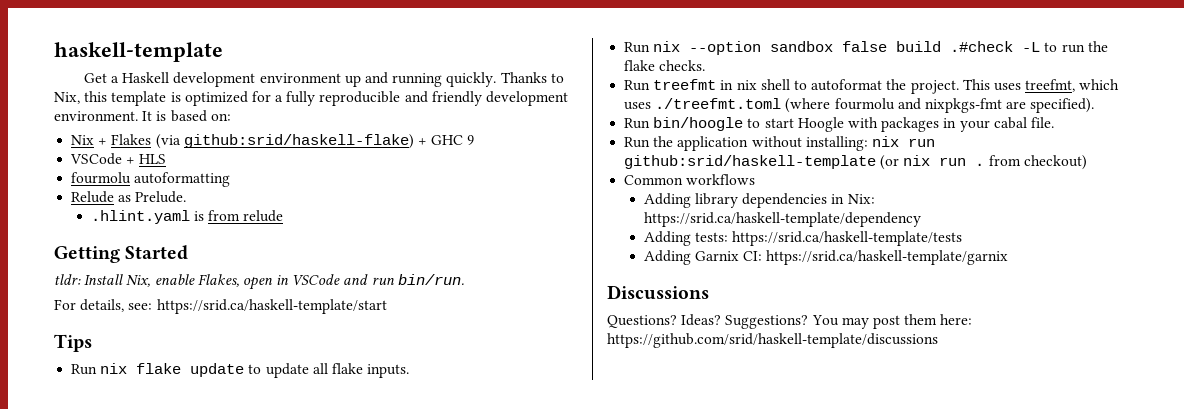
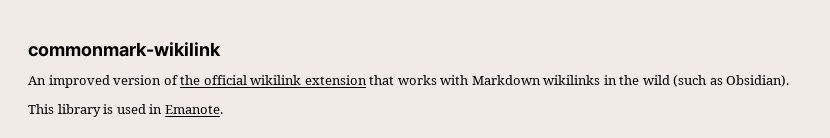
[54,42,223,62] [83,72,564,87] [54,91,569,106] [54,110,231,122] [71,134,475,149] [70,153,167,165] [71,172,231,187] [71,191,187,203] [90,210,284,224] [54,245,189,263] [54,274,464,290] [54,299,387,314] [54,334,92,352] [71,363,410,378] [624,41,1108,55] [624,60,706,71] [624,79,1120,94] [624,98,1095,113] [624,117,1054,132] [624,136,935,151] [624,155,1087,170] [624,174,756,185] [643,193,875,208] [643,212,921,227] [643,231,963,246] [643,250,1009,265] [607,285,709,300] [607,314,973,329] [607,333,938,348] haskell-template // Get a Haskell development environment up and running quickly. Thanks to Nix, this template is optimized for a fully reproducible and friendly development environment. It is based on: // Nix + Flakes (via github:srid/haskell-flake) + GHC 9 // VSCode + HLS // fourmolu autoformatting // Relude as Prelude. // .hlint.yaml is from relude // Getting Started // tldr: Install Nix, enable Flakes, open in VSCode and run bin/run. // For details, see: https://srid.ca/haskell-template/start // Tips // Run nix flake update to update all flake inputs. // Run nix --option sandbox false build .#check -L to run the flake checks. // Run treefmt in nix shell to autoformat the project. This uses treefmt, which uses ./treefmt.toml (where fourmolu and nixpkgs-fmt are specified). // Run bin/hoogle to start Hoogle with packages in your cabal file. // Run the application without installing: nix run github:srid/haskell-template (or nix run . from checkout) // Common workflows // Adding library dependencies in Nix: https://srid.ca/haskell-template/dependency // Adding tests: https://srid.ca/haskell-template/tests // Adding Garnix CI: https://srid.ca/haskell-template/garnix // Discussions // Questions? Ideas? Suggestions? You may post them here: https://github.com/srid/haskell-template/discussions -> [28,42,221,57] [28,75,790,88] [28,104,223,117] commonmark-wikilink // An improved version of the official wikilink extension that works with Markdown wikilinks in the wild (such as Obsidian). // This library is used in Emanote.

